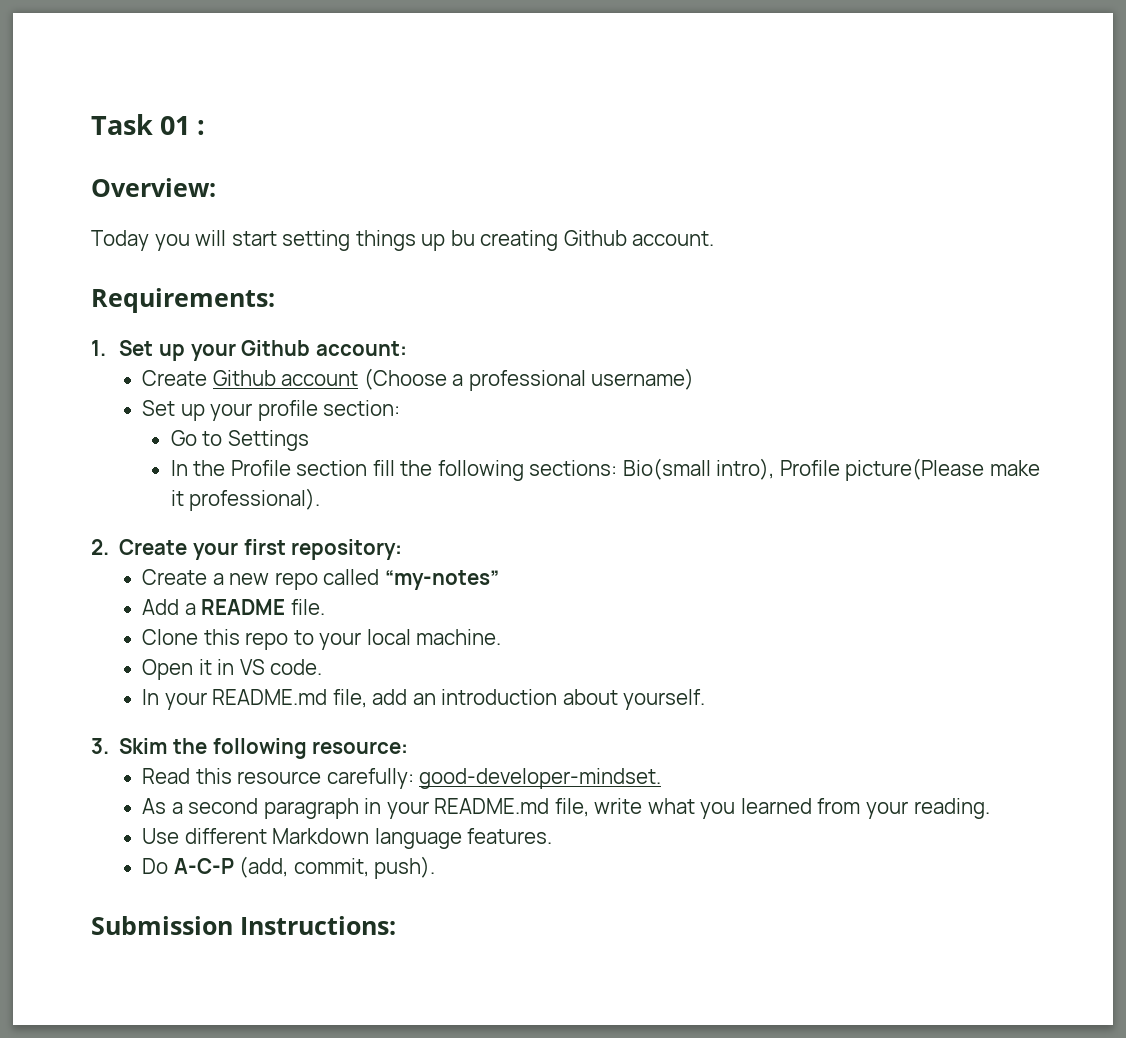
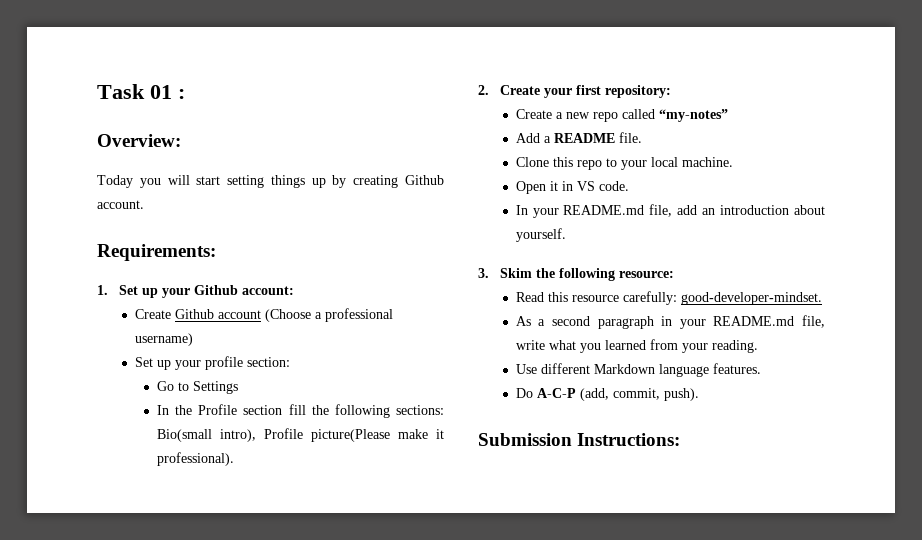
[450,230,475,246] bu -> [332,175,347,188] by

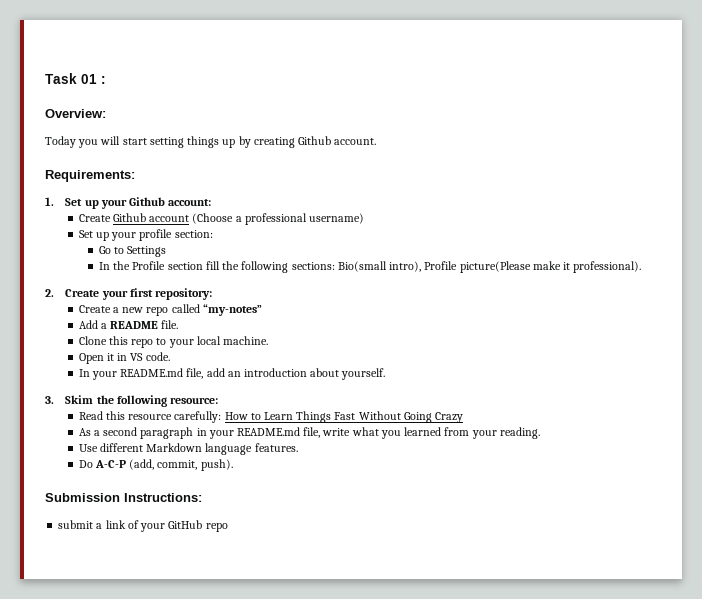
[680,292,822,305] good-developer-mindset. -> [224,411,464,423] How to Learn Things Fast Without Going Crazy
(681, 439) none -> [58,520,228,532] // submit a link of your GitHub repo

